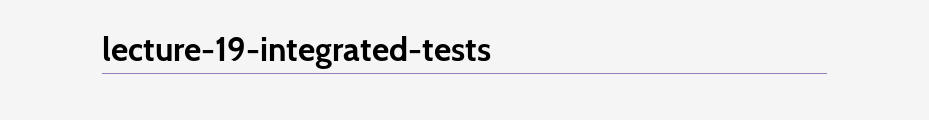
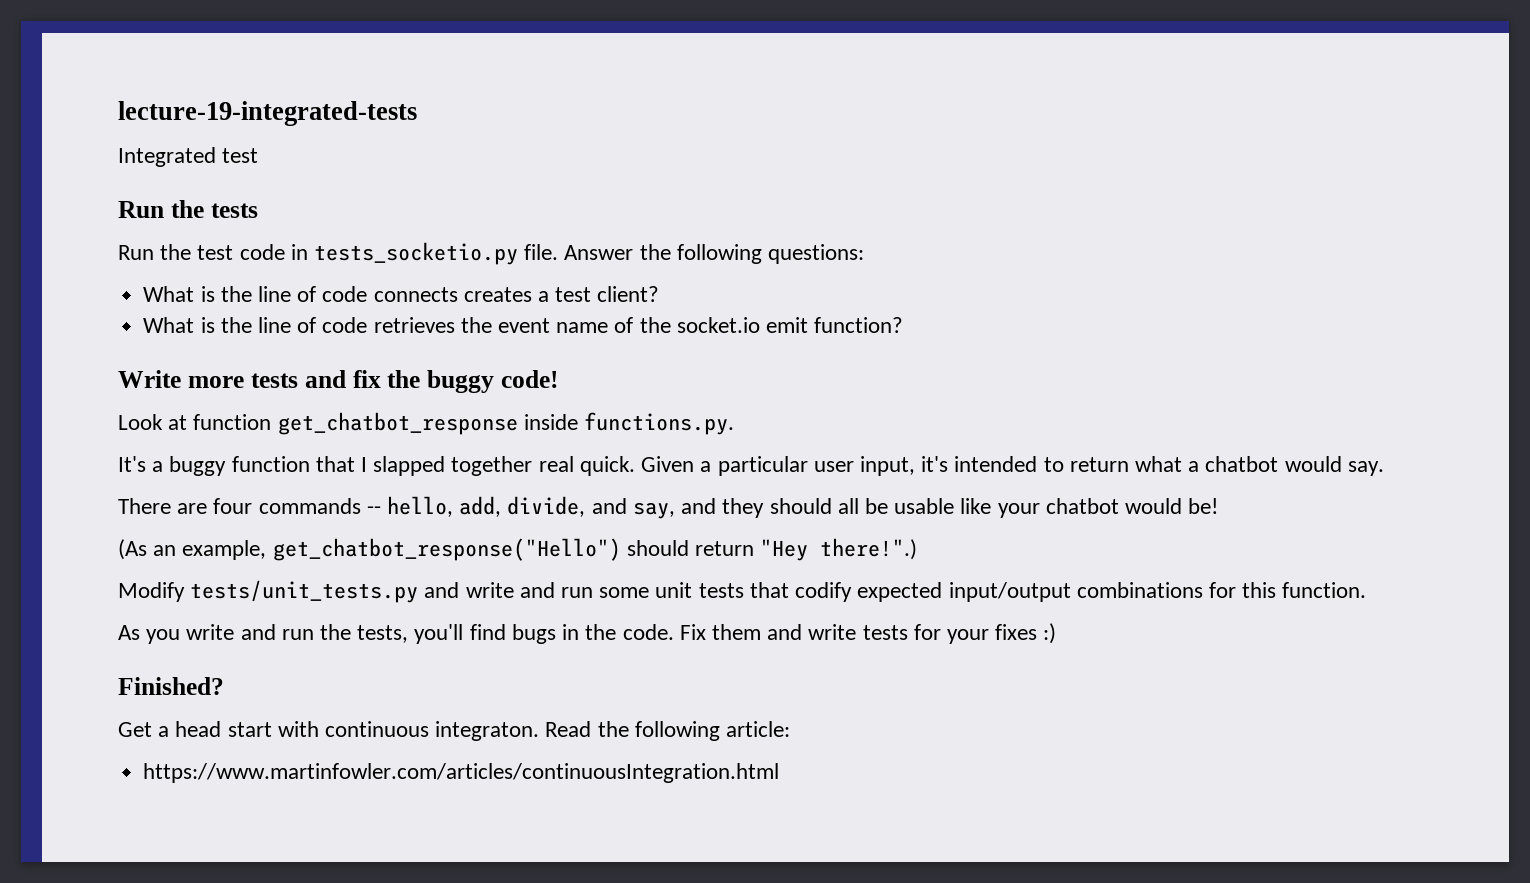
(491, 52) none -> [118,147,259,167] [118,200,258,218] [118,242,865,265] [143,286,660,302] [143,317,904,333] [118,370,559,393] [118,412,735,435] [118,456,1384,476] [118,496,1219,519] [118,538,918,561] [118,580,1367,603] [118,623,1057,644] [118,677,224,695] [118,721,791,741] [143,763,780,783] // Integrated test // Run the tests // Run the test code in tests_socketio.py file. Answer the following questions: // What is the line of code connects creates a test client? // What is the line of code retrieves the event name of the socket.io emit function? // Write more tests and fix the buggy code! // Look at function get_chatbot_response inside functions.py. // It's a buggy function that I slapped together real quick. Given a particular user input, it's intended to return what a chatbot would say. // There are four commands -- hello, add, divide, and say, and they should all be usable like your chatbot would be! // (As an example, get_chatbot_response("Hello") should return "Hey there!".) // Modify tests/unit_tests.py and write and run some unit tests that codify expected input/output combinations for this function. // As you write and run the tests, you'll find bugs in the code. Fix them and write tests for your fixes :) // Finished? // Get a head start with continuous integraton. Read the following article: // https://www.martinfowler.com/articles/continuousIntegration.html

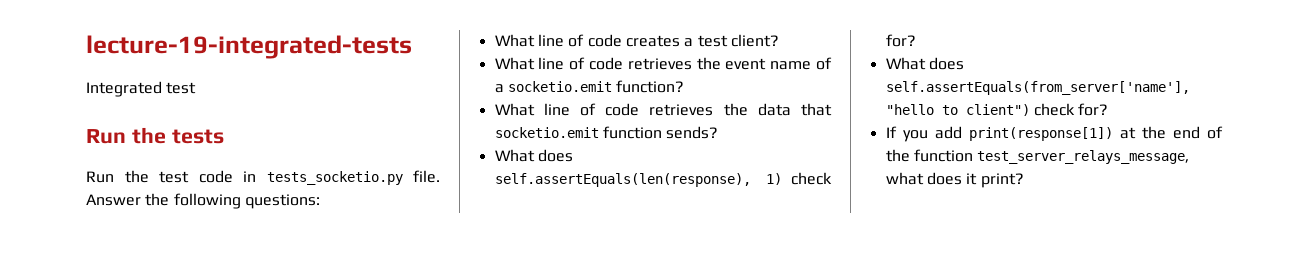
[200,286,458,302] is the line of code connects -> [537,34,622,47] line of code
[200,317,252,333] is the -> (535, 63) none
[639,317,904,333] [118,370,559,393] [118,412,735,435] [118,456,1384,476] [118,496,1219,519] [118,538,918,561] [118,580,1367,603] [118,623,1057,644] [118,677,224,695] [118,721,791,741] [143,763,780,783] the socket.io emit function? // Write more tests and fix the buggy code! // Look at function get_chatbot_response inside functions.py. // It's a buggy function that I slapped together real quick. Given a particular user input, it's intended to return what a chatbot would say. // There are four commands -- hello, add, divide, and say, and they should all be usable like your chatbot would be! // (As an example, get_chatbot_response("Hello") should return "Hey there!".) // Modify tests/unit_tests.py and write and run some unit tests that codify expected input/output combinations for this function. // As you write and run the tests, you'll find bugs in the code. Fix them and write tests for your fixes :) // Finished? // Get a head start with continuous integraton. Read the following article: // https://www.martinfowler.com/articles/continuousIntegration.html -> [494,80,685,93] [494,103,832,116] [494,126,719,139] [494,149,573,162] [494,172,832,187] [885,34,916,47] [885,57,964,70] [885,81,1190,95] [885,103,1109,116] [885,126,1223,142] [885,149,1190,164] [885,172,1024,188] a socketio.emit function? // What line of code retrieves the data that socketio.emit function sends? // What does self.assertEquals(len(response), 1) check for? // What does self.assertEquals(from_server['name'], "hello to client") check for? // If you add print(response[1]) at the end of the function test_server_relays_message, what does it print?

